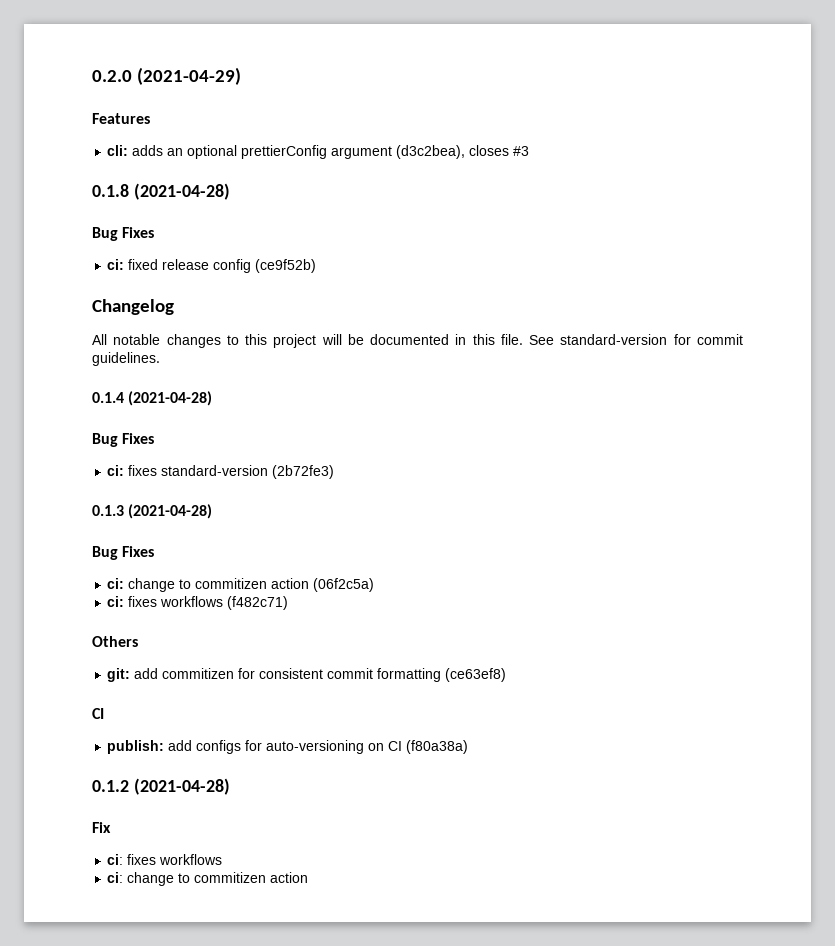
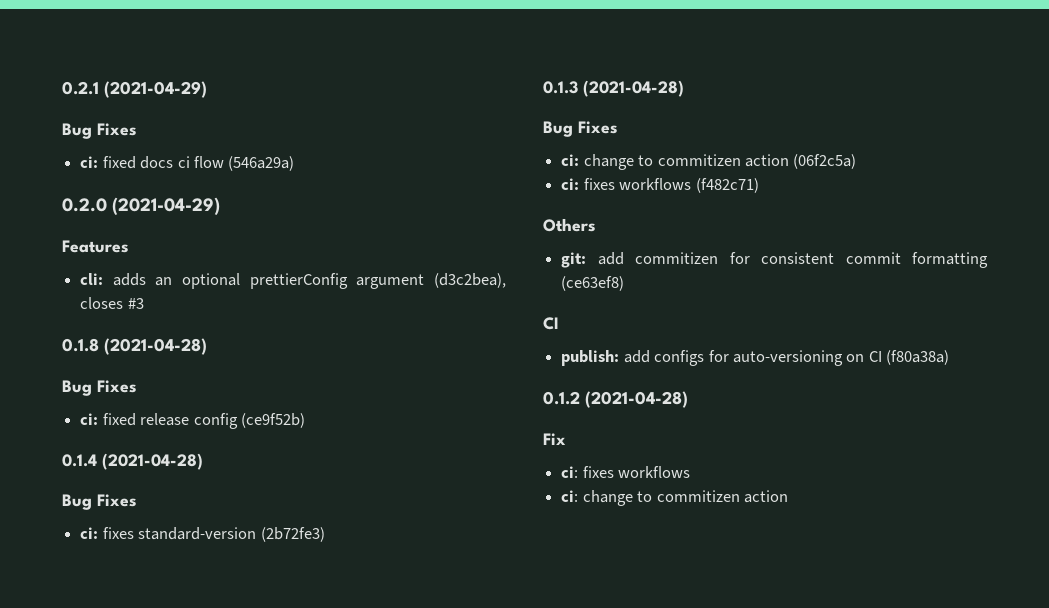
(92, 76) none -> [62,81,207,98] [62,123,137,139] [80,156,295,171] 0.2.1 (2021-04-29) // Bug Fixes // ci: fixed docs ci flow (546a29a) //
[92,299,174,315] [92,334,743,348] [92,352,160,366] // Changelog // All notable changes to this project will be documented in this file. See standard-version for commit guidelines. -> (305, 420) none

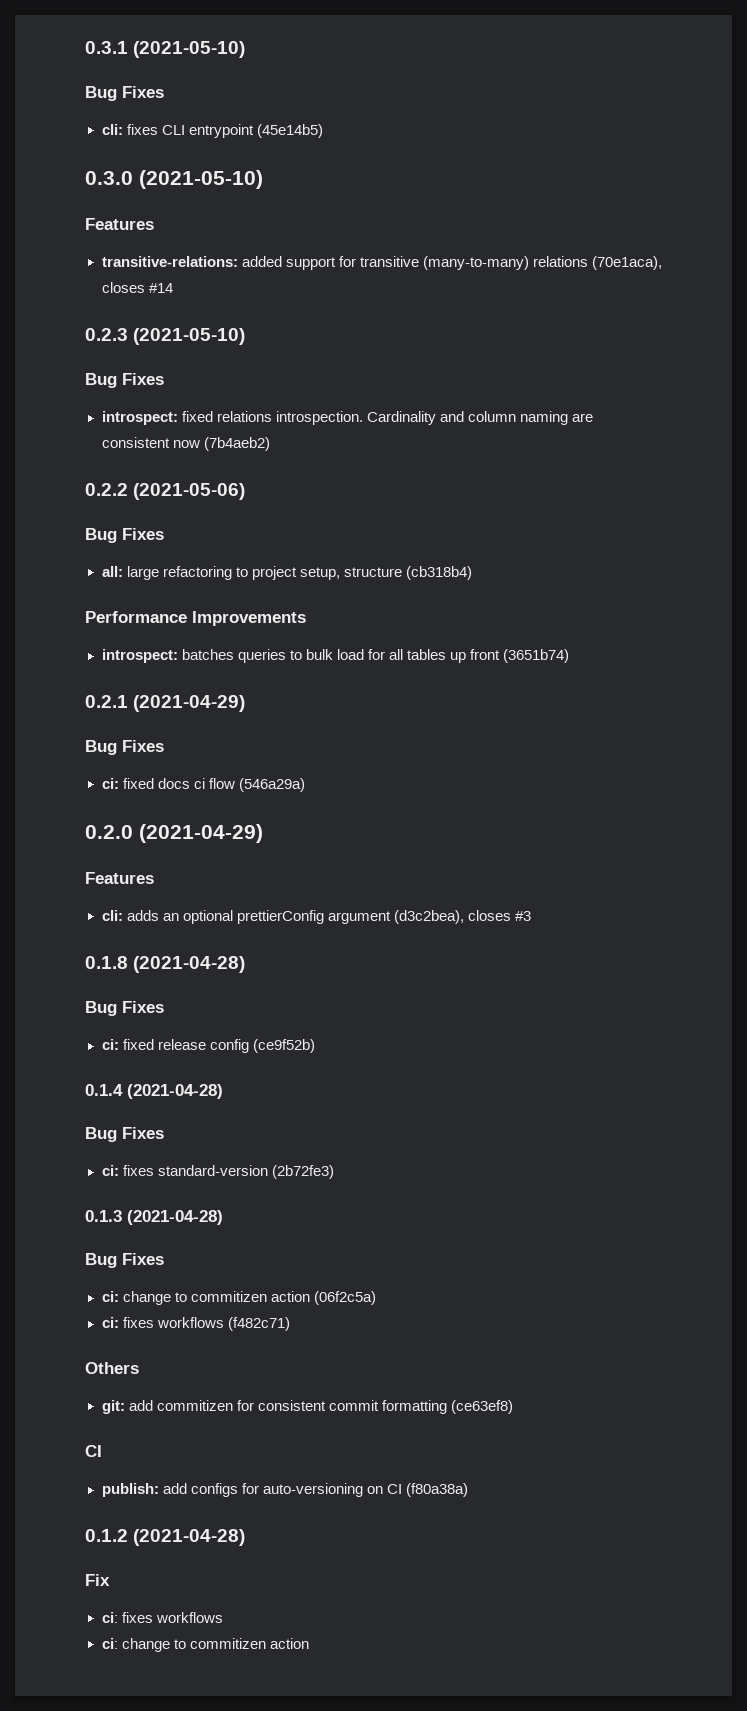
(62, 88) none -> [85,41,246,58] [85,86,164,101] [101,124,323,138] [85,170,263,189] [85,218,154,230] [101,256,662,270] [101,282,173,293] [85,328,246,345] [85,373,164,388] [101,411,593,425] [101,437,270,451] [85,483,246,500] [85,528,164,543] [101,566,472,580] [85,611,306,626] [101,649,570,663] 0.3.1 (2021-05-10) // Bug Fixes // cli: fixes CLI entrypoint (45e14b5) // 0.3.0 (2021-05-10) // Features // transitive-relations: added support for transitive (many-to-many) relations (70e1aca), closes #14 // 0.2.3 (2021-05-10) // Bug Fixes // introspect: fixed relations introspection. Cardinality and column naming are consistent now (7b4aeb2) // 0.2.2 (2021-05-06) // Bug Fixes // all: large refactoring to project setup, structure (cb318b4) // Performance Improvements // introspect: batches queries to bulk load for all tables up front (3651b74) //

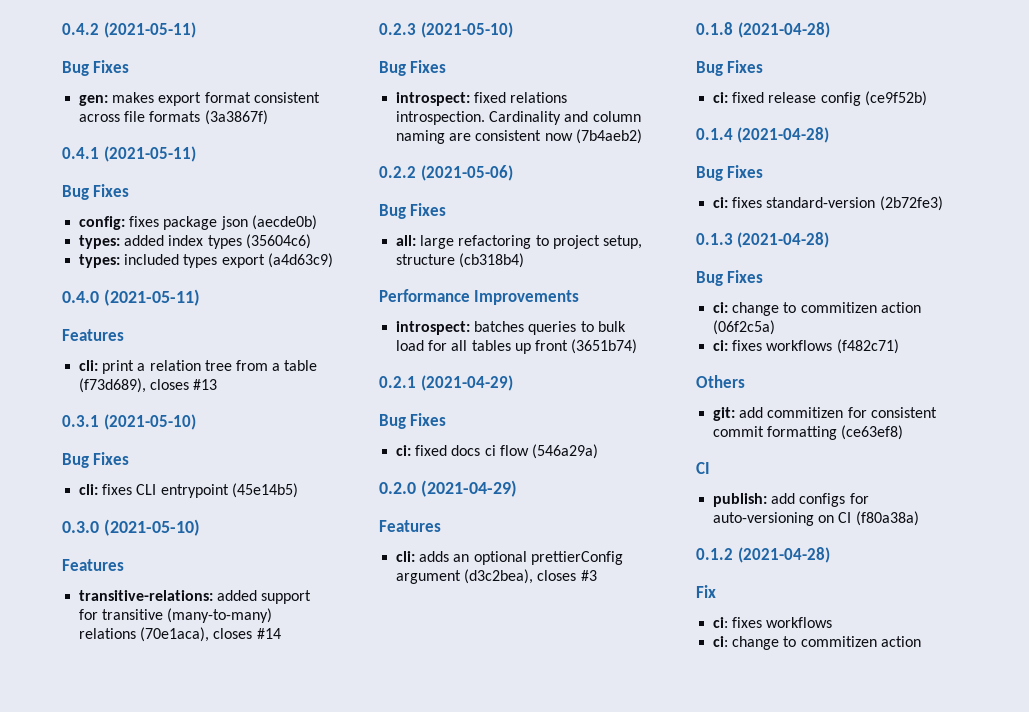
(85, 47) none -> [62,22,196,38] [62,60,130,76] [79,92,320,106] [79,110,268,125] [62,146,196,162] [62,184,130,200] [79,215,317,230] [79,234,311,249] [79,253,333,268] [62,289,200,306] [62,329,124,341] [79,360,318,374] [79,378,218,393] 0.4.2 (2021-05-11) // Bug Fixes // gen: makes export format consistent across file formats (3a3867f) // 0.4.1 (2021-05-11) // Bug Fixes // config: fixes package json (aecde0b) // types: added index types (35604c6) // types: included types export (a4d63c9) // 0.4.0 (2021-05-11) // Features // cli: print a relation tree from a table (f73d689), closes #13 //

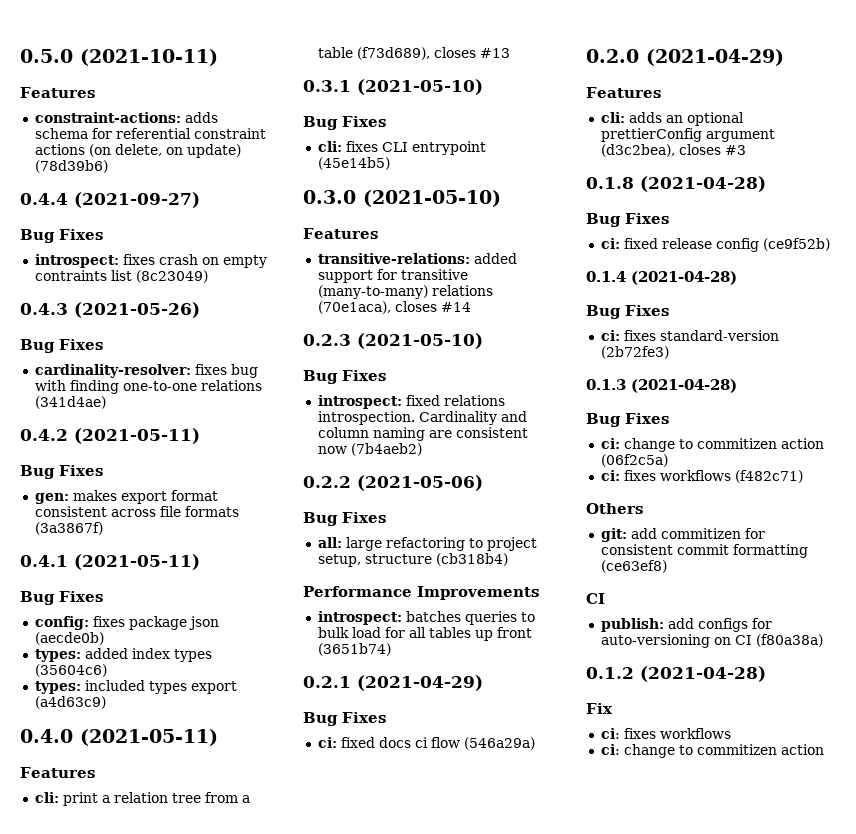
(62, 29) none -> [20,49,218,66] [20,87,95,98] [34,112,218,123] [34,128,266,139] [34,144,241,158] [34,160,108,173] [20,192,200,208] [20,229,103,243] [34,254,267,268] [34,270,208,283] [20,302,200,318] [20,339,103,353] [34,364,258,378] [34,380,262,394] [34,396,106,409] 0.5.0 (2021-10-11) // Features // constraint-actions: adds schema for referential constraint actions (on delete, on update) (78d39b6) // 0.4.4 (2021-09-27) // Bug Fixes // introspect: fixes crash on empty contraints list (8c23049) // 0.4.3 (2021-05-26) // Bug Fixes // cardinality-resolver: fixes bug with finding one-to-one relations (341d4ae) //

